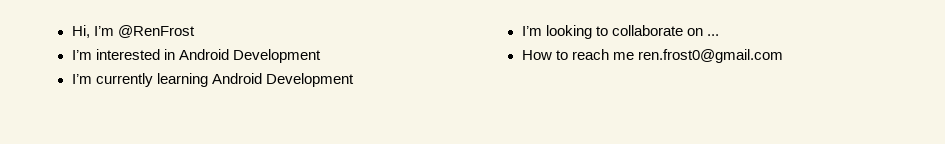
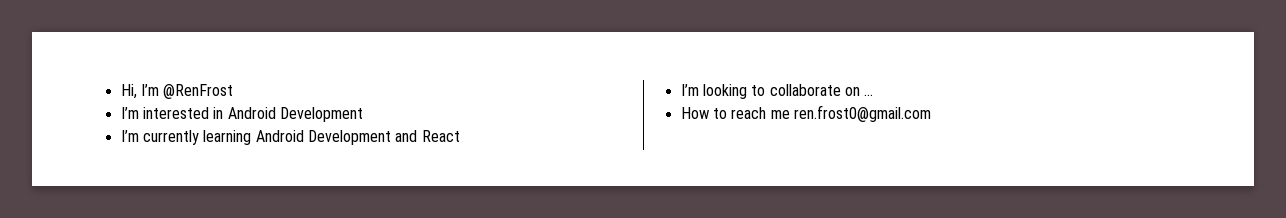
(354, 80) none -> [395,130,460,142] and React

